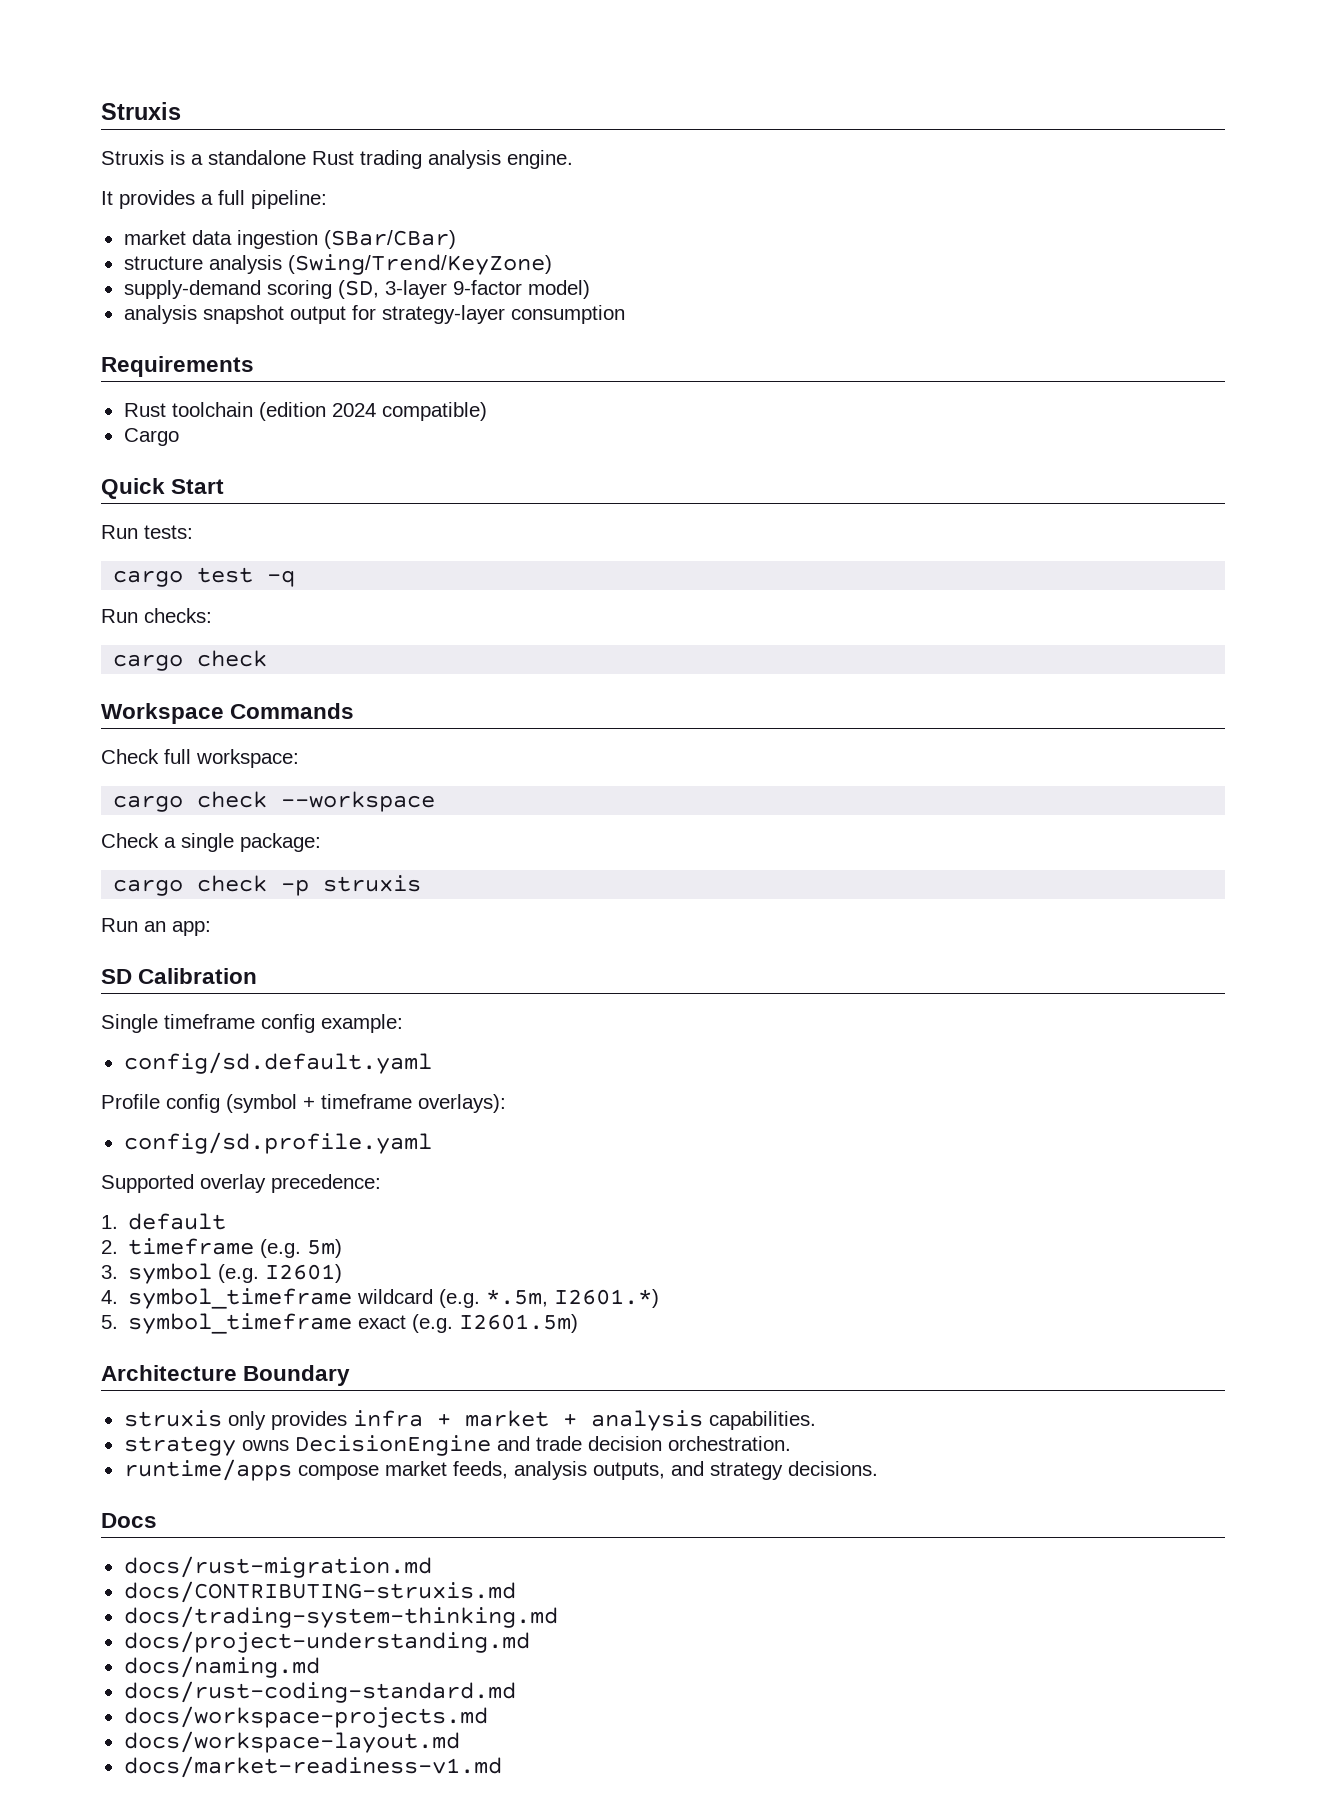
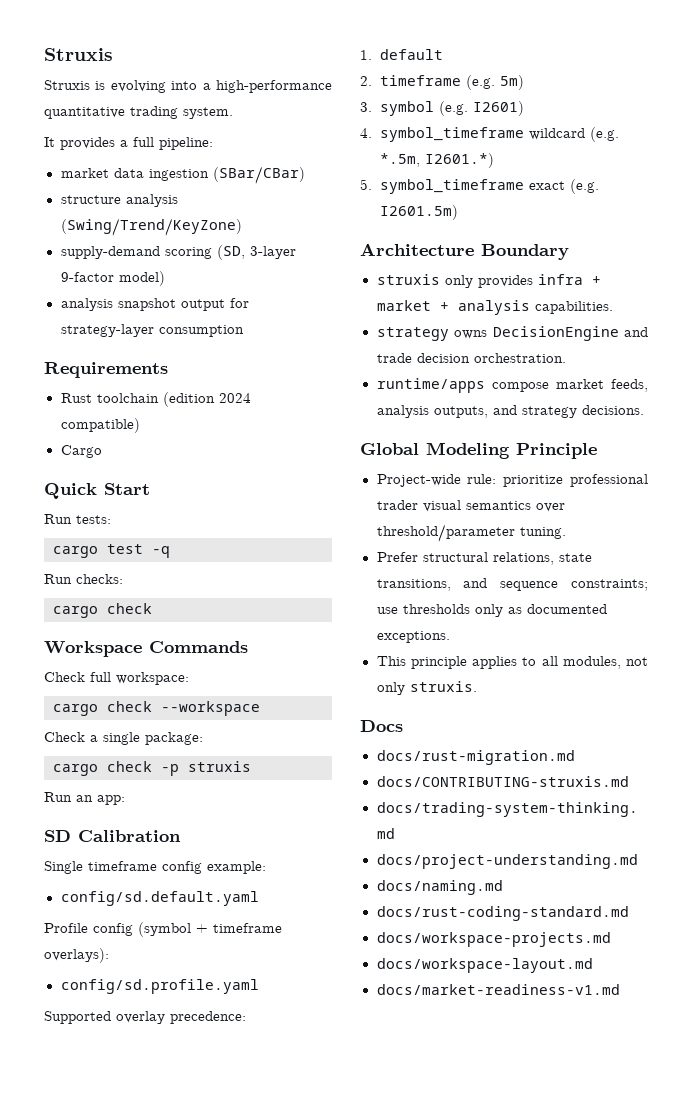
[191,150,573,169] a standalone Rust trading analysis engine. -> [110,80,332,93] [44,106,233,119] evolving into a high-performance quantitative trading system.
(878, 1468) none -> [360,442,597,459] [376,474,648,487] [376,500,565,512] [376,524,566,542] [376,552,592,565] [376,578,648,591] [376,604,607,617] [376,631,450,643] [376,656,648,669] [376,681,477,695] // Global Modeling Principle // Project-wide rule: prioritize professional trader visual semantics over threshold/parameter tuning. // Prefer structural relations, state transitions, and sequence constraints; use thresholds only as documented exceptions. // This principle applies to all modules, not only struxis.

